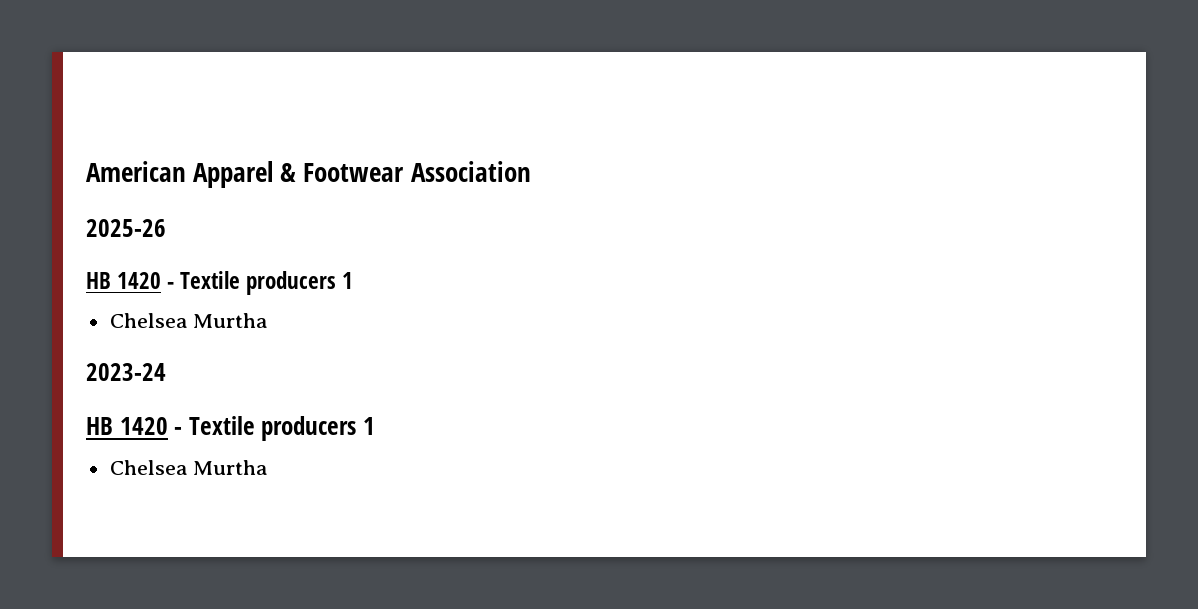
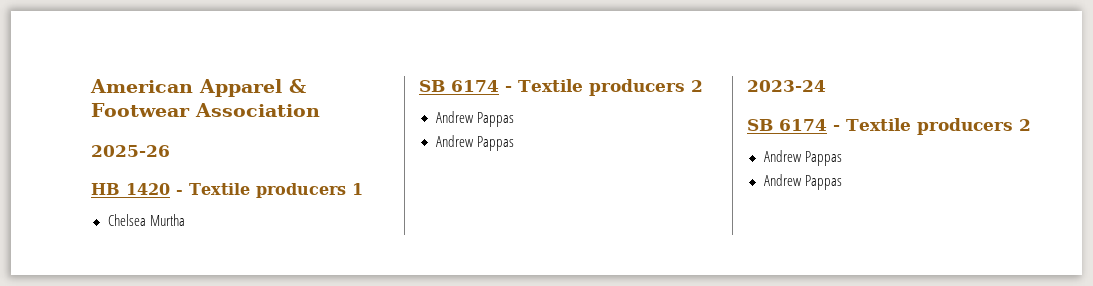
[86,363,166,381] [86,416,376,441] [109,460,269,475] 2023-24 // HB 1420 - Textile producers 1 // Chelsea Murtha -> [419,79,703,96] [435,111,514,127] [435,135,514,151] [747,80,826,92] [747,118,1031,135] [763,150,842,166] [763,174,842,190] SB 6174 - Textile producers 2 // Andrew Pappas // Andrew Pappas // 2023-24 // SB 6174 - Textile producers 2 // Andrew Pappas // Andrew Pappas

